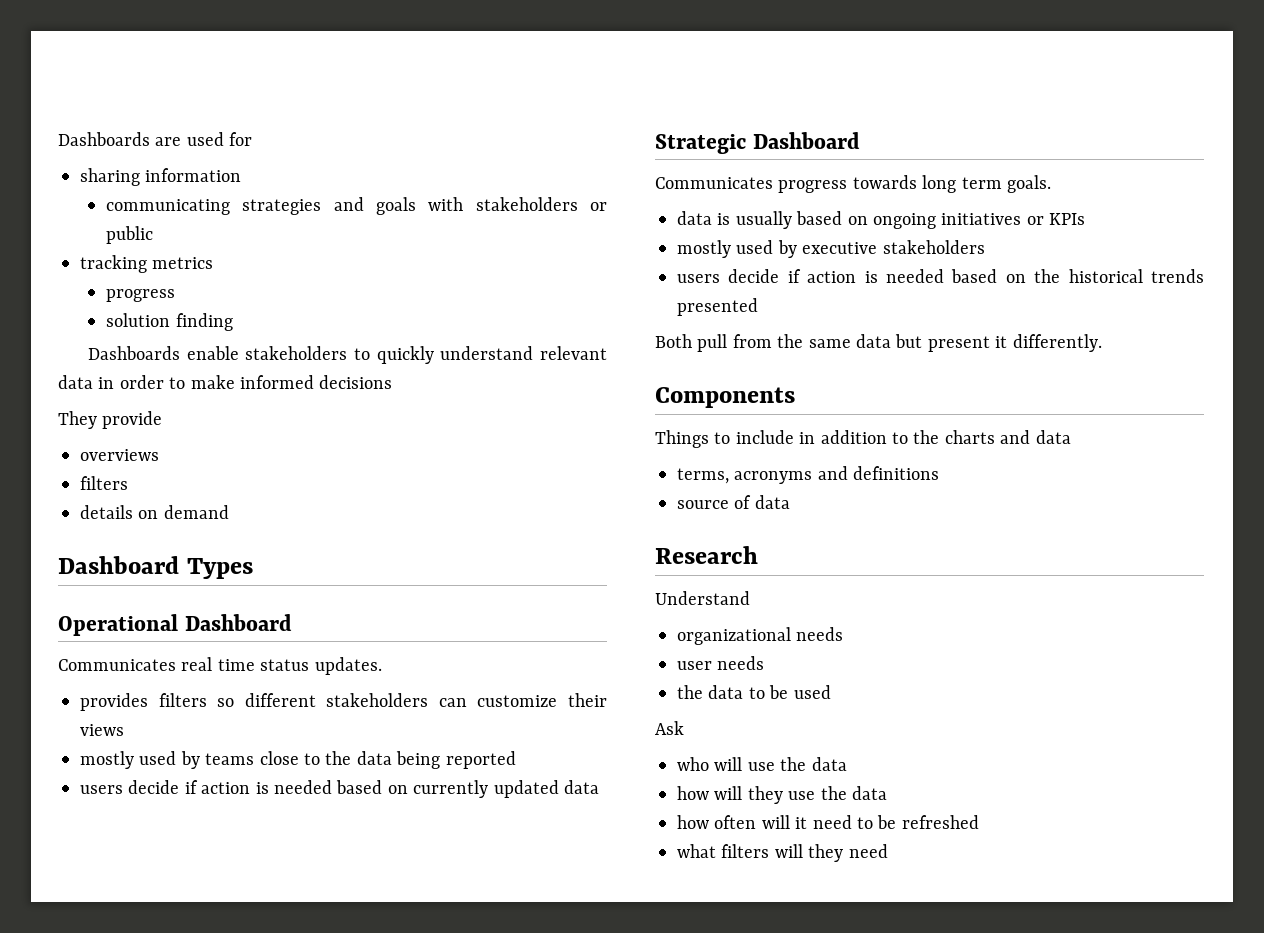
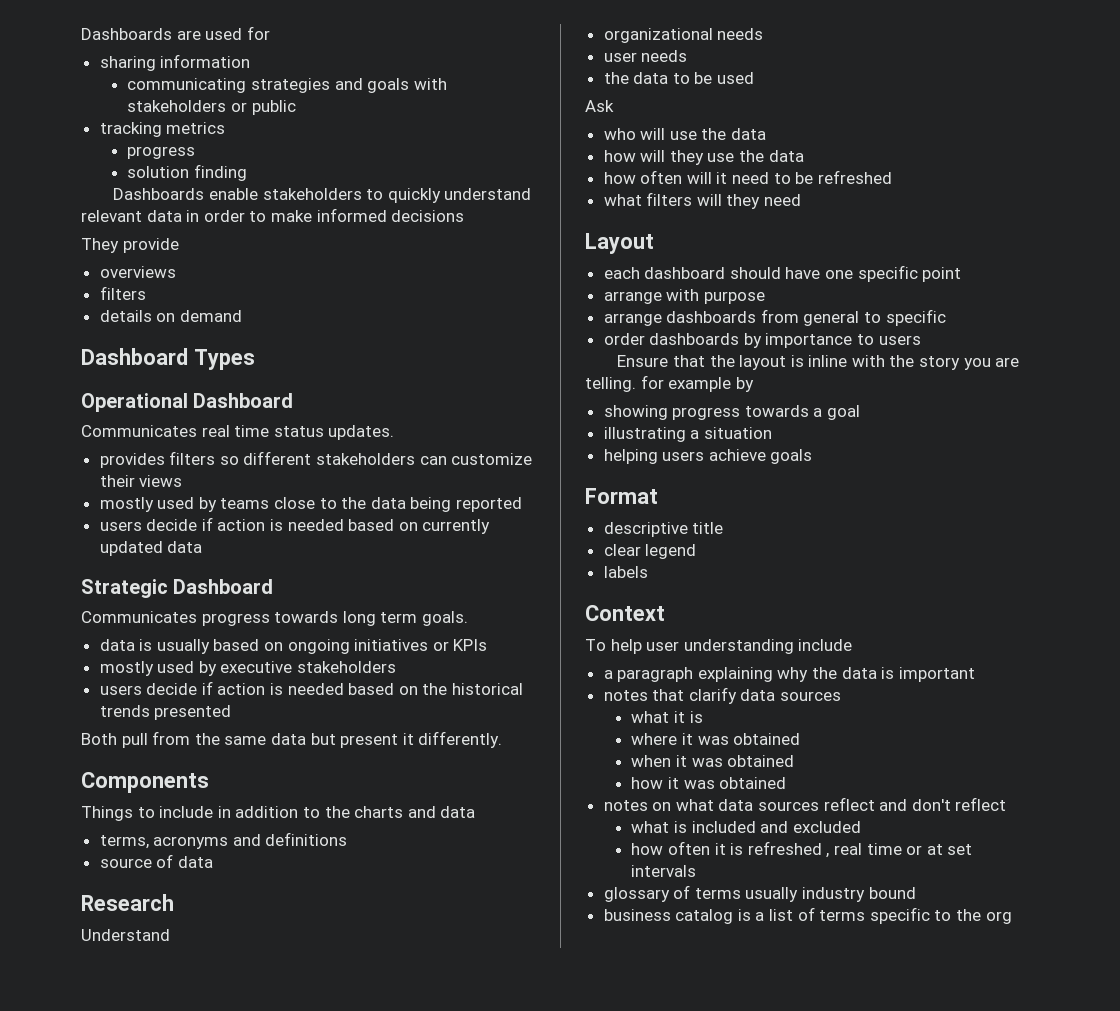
(888, 851) none -> [585,233,654,254] [603,265,962,282] [603,289,765,304] [603,309,946,326] [603,333,921,348] [617,355,1020,370] [585,375,754,392] [603,405,861,420] [603,427,772,442] [603,449,813,464] [585,488,658,504] [603,522,724,537] [603,544,697,559] [603,566,648,578] [585,605,665,621] [585,639,853,654] [603,667,975,682] [603,687,842,704] [631,711,703,723] [631,733,801,745] [631,755,795,767] [631,777,787,789] [603,797,1007,811] [631,821,861,833] [631,841,973,858] [631,865,697,877] [603,885,916,902] [603,907,1012,924] // Layout // each dashboard should have one specific point // arrange with purpose // arrange dashboards from general to specific // order dashboards by importance to users // Ensure that the layout is inline with the story you are telling. for example by // showing progress towards a goal // illustrating a situation // helping users achieve goals // Format // descriptive title // clear legend // labels // Context // To help user understanding include // a paragraph explaining why the data is important // notes that clarify data sources // what it is // where it was obtained // when it was obtained // how it was obtained // notes on what data sources reflect and don't reflect // what is included and excluded // how often it is refreshed , real time or at set intervals // glossary of terms usually industry bound // business catalog is a list of terms specific to the org

